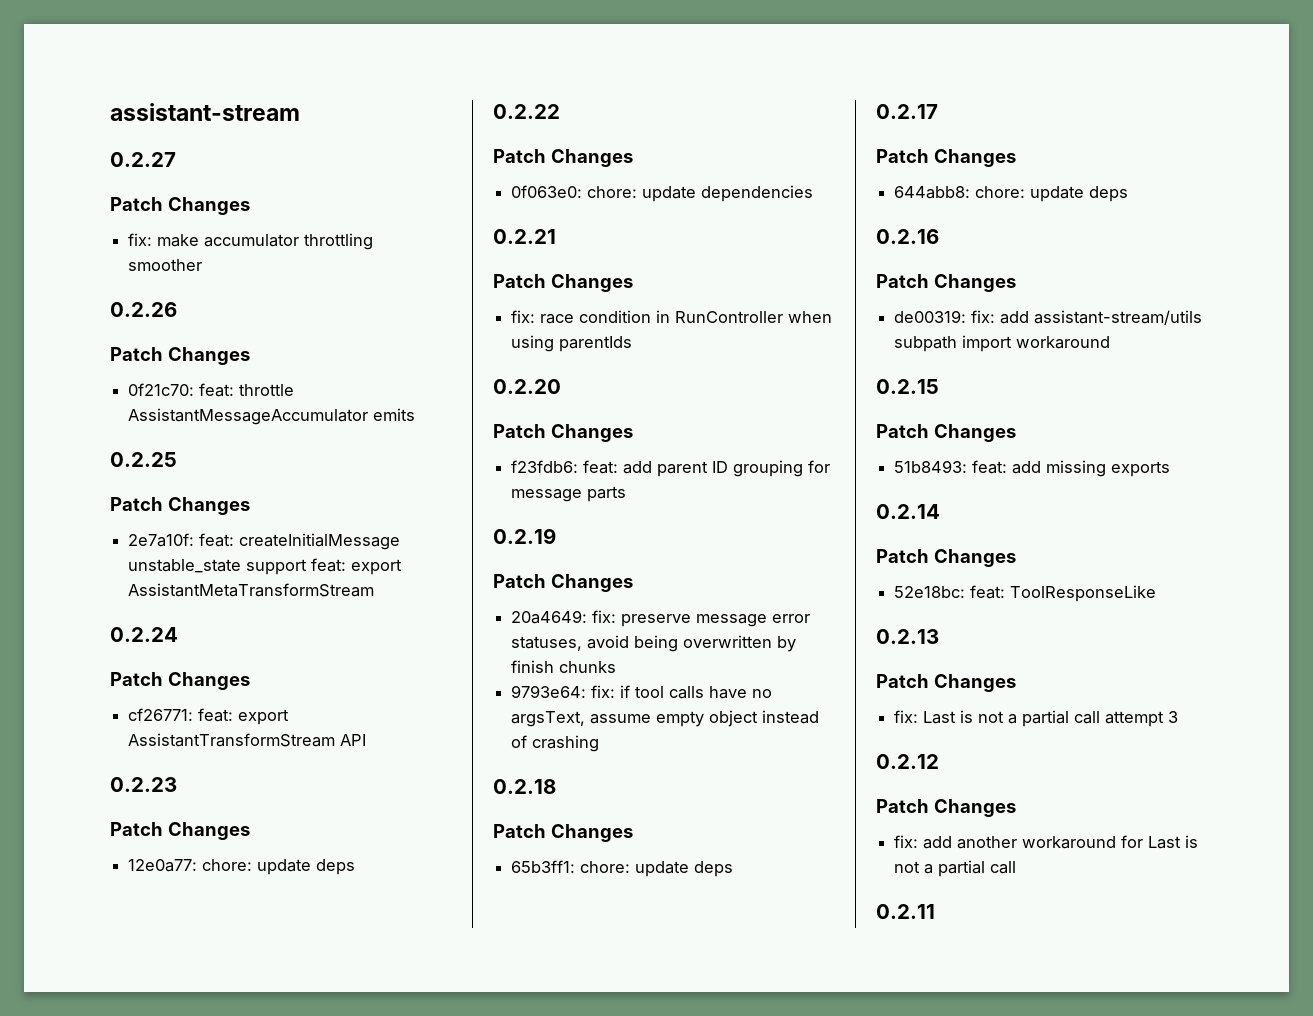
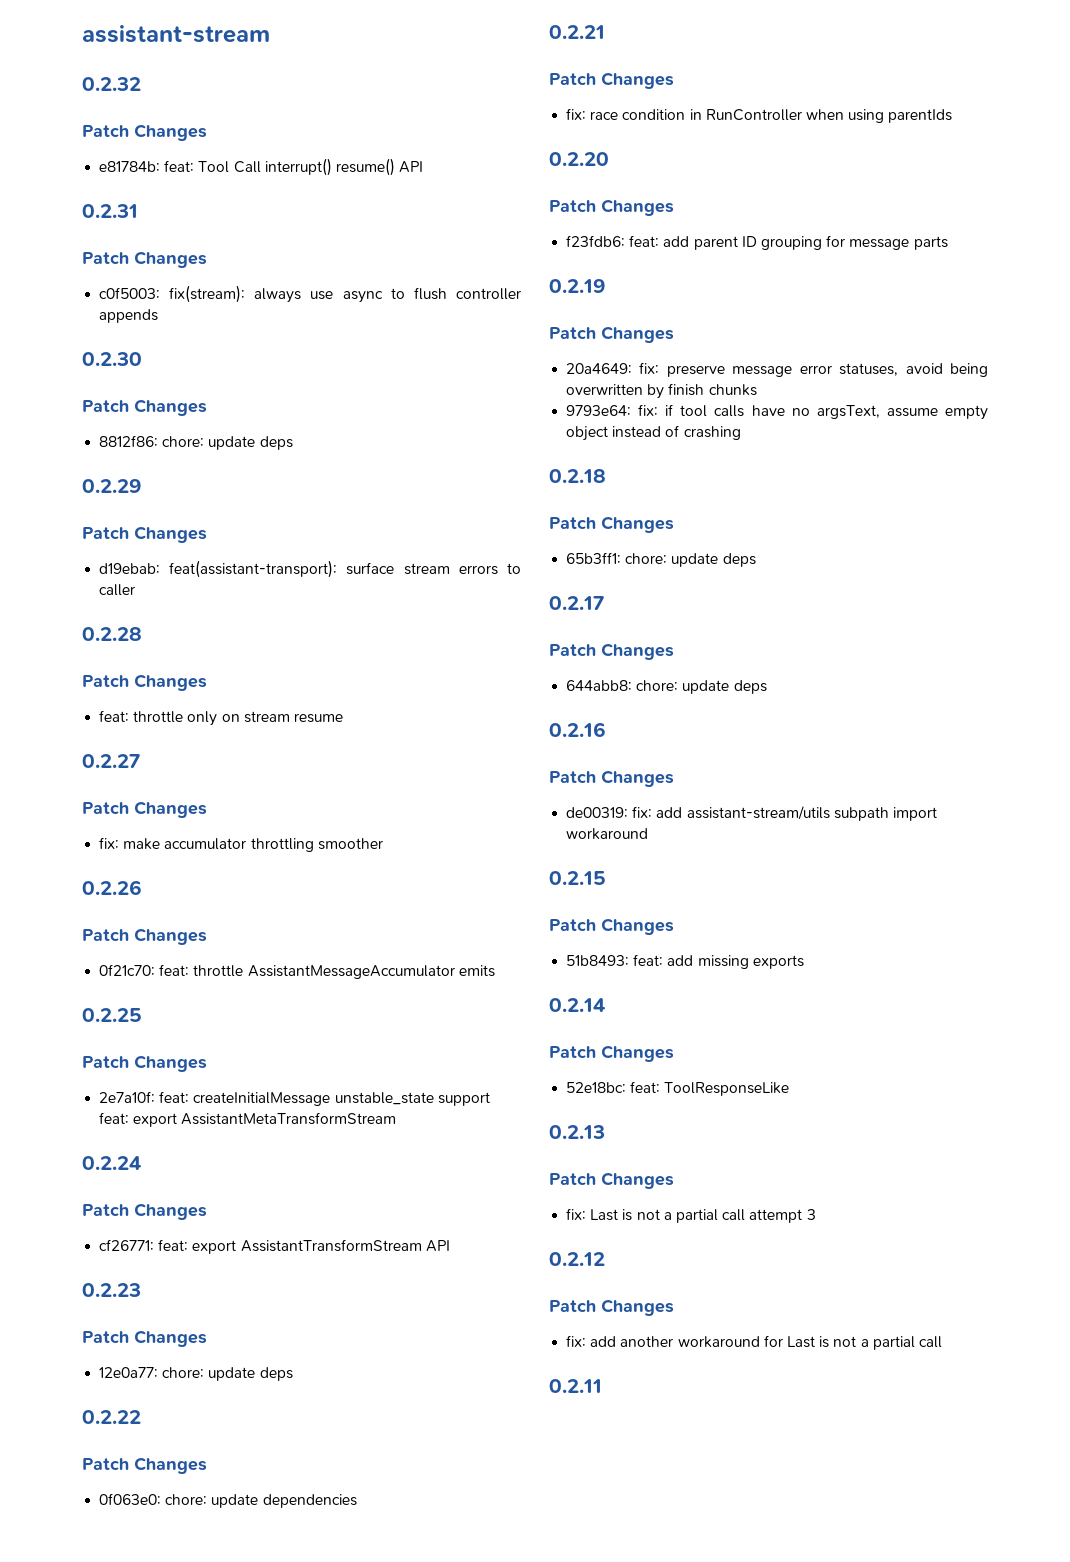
(300, 112) none -> [82,77,141,91] [82,124,207,141] [99,158,424,176] [82,204,138,218] [82,251,207,268] [99,285,521,303] [99,309,159,323] [82,352,142,366] [82,399,207,416] [99,435,293,450] [82,479,141,493] [82,526,207,543] [99,560,521,578] [99,584,136,596] [82,627,142,641] [82,674,207,691] [99,710,343,726] // 0.2.32 // Patch Changes // e81784b: feat: Tool Call interrupt() resume() API // 0.2.31 // Patch Changes // c0f5003: fix(stream): always use async to flush controller appends // 0.2.30 // Patch Changes // 8812f86: chore: update deps // 0.2.29 // Patch Changes // d19ebab: feat(assistant-transport): surface stream errors to caller // 0.2.28 // Patch Changes // feat: throttle only on stream resume

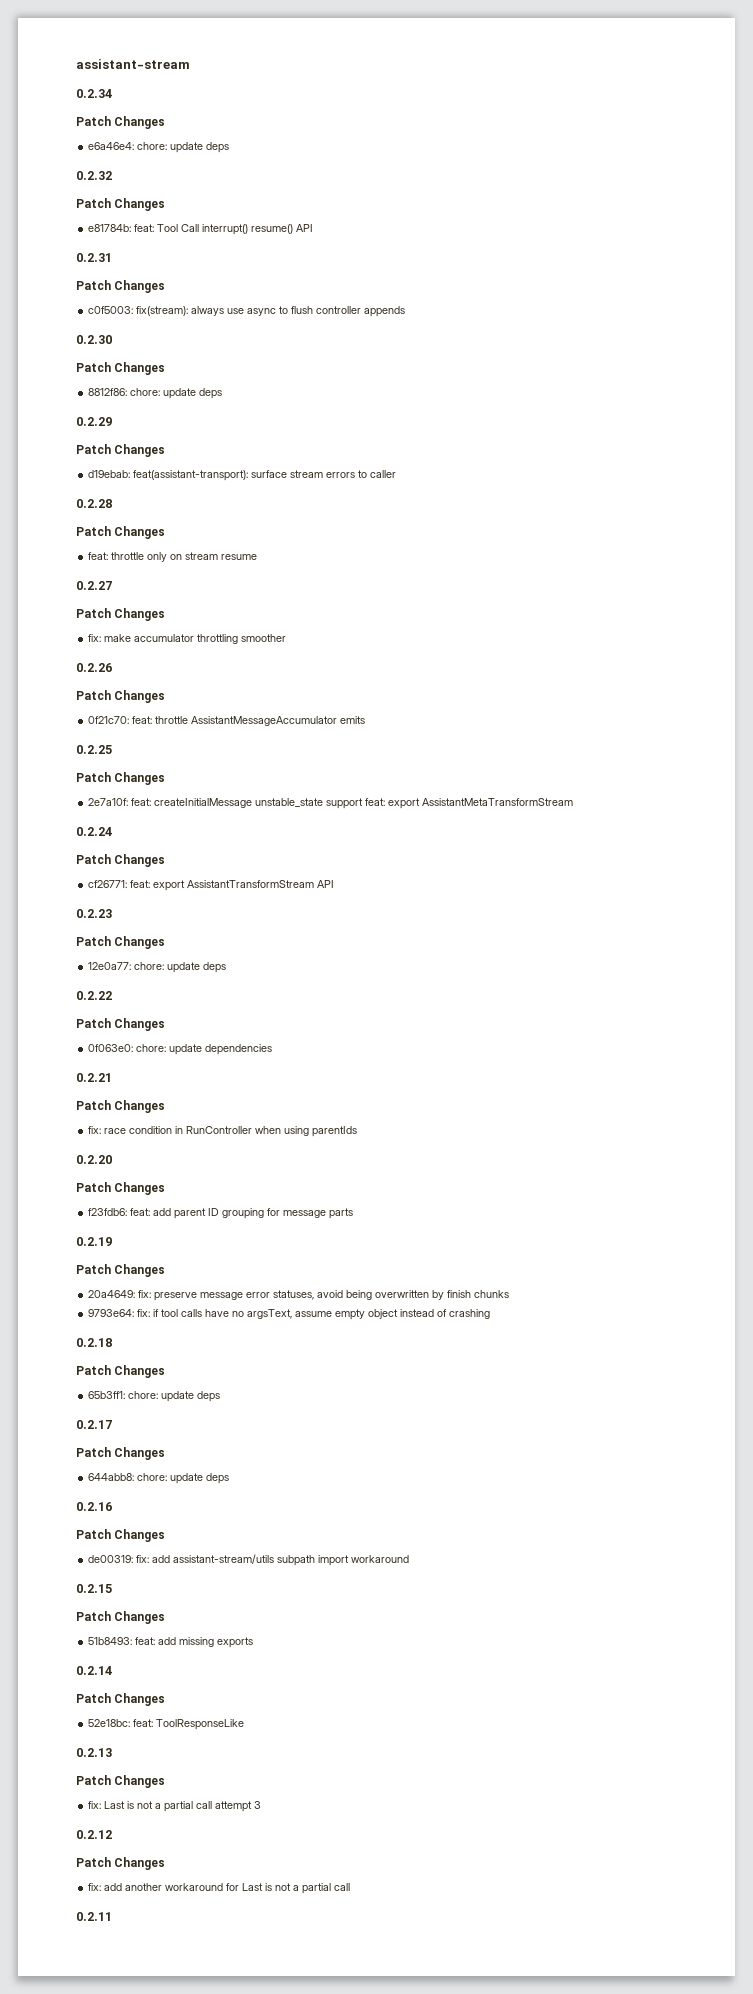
(270, 34) none -> [76,89,112,98] [76,116,166,129] [88,142,230,153] // 0.2.34 // Patch Changes // e6a46e4: chore: update deps

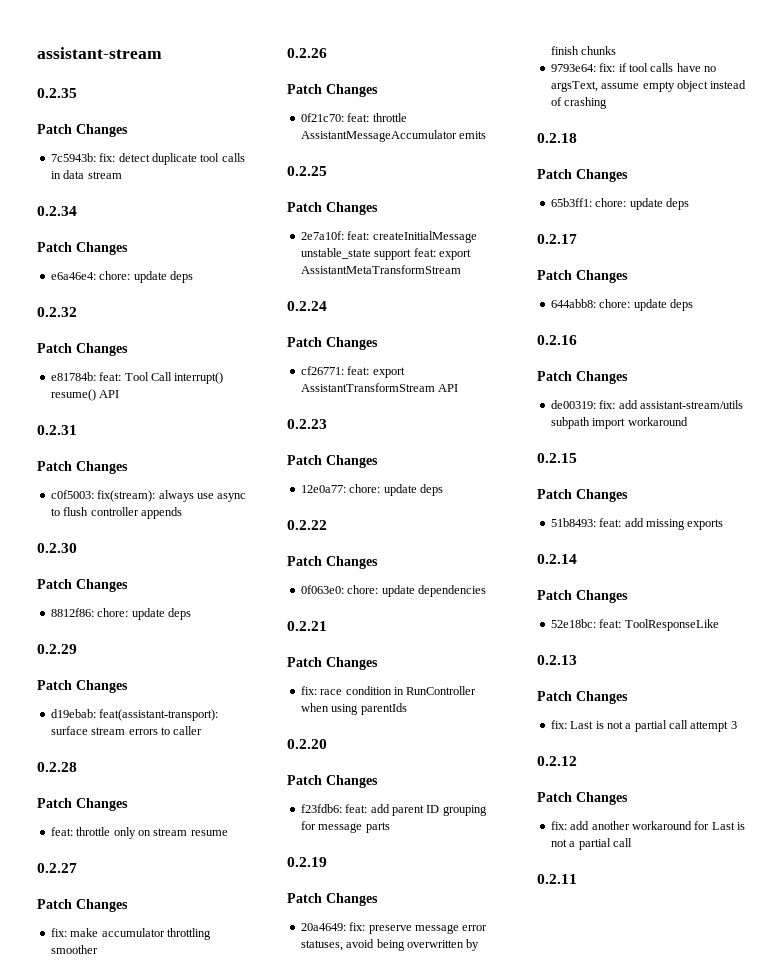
(190, 64) none -> [37,88,77,98] [37,124,128,137] [50,153,245,165] [50,170,122,179] // 0.2.35 // Patch Changes // 7c5943b: fix: detect duplicate tool calls in data stream

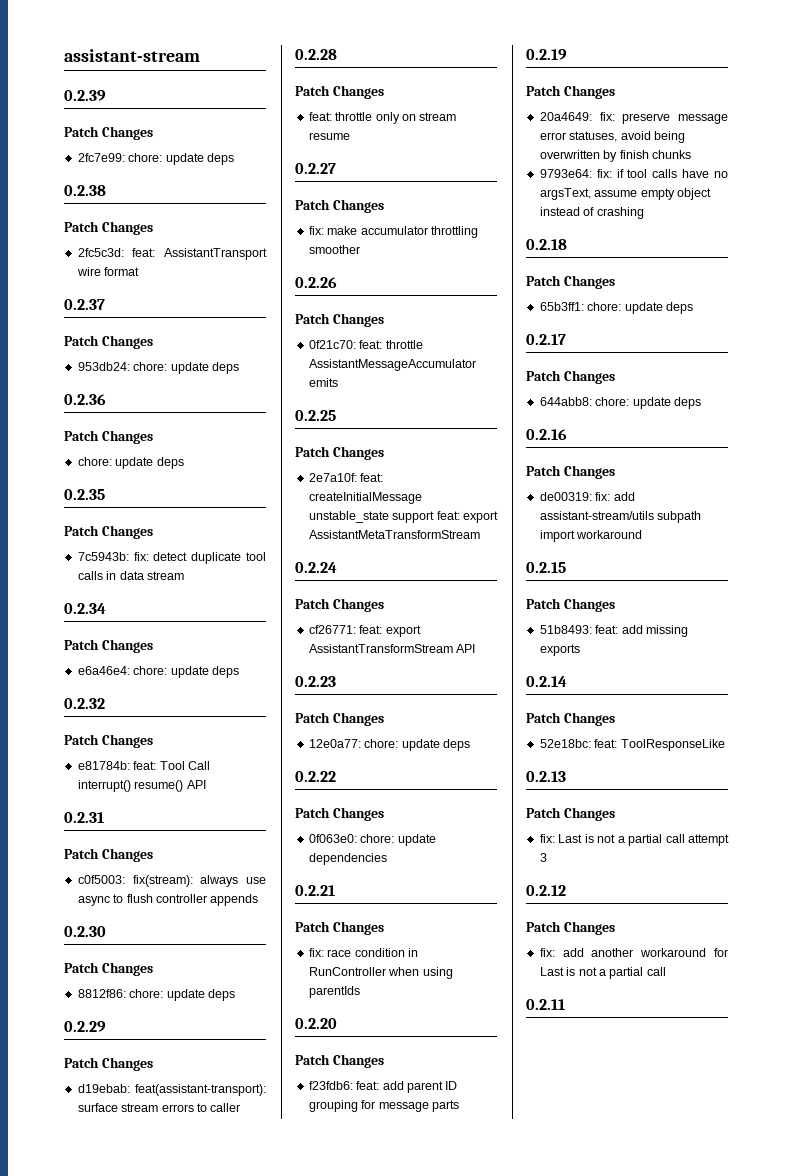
(162, 53) none -> [64,90,106,101] [64,126,153,140] [77,153,234,165] [64,185,106,196] [64,221,153,235] [77,248,267,260] [76,267,140,276] [64,299,105,310] [64,335,153,349] [77,362,239,374] [64,394,106,405] [64,430,153,444] [77,457,184,469] // 0.2.39 // Patch Changes // 2fc7e99: chore: update deps // 0.2.38 // Patch Changes // 2fc5c3d: feat: AssistantTransport wire format // 0.2.37 // Patch Changes // 953db24: chore: update deps // 0.2.36 // Patch Changes // chore: update deps

